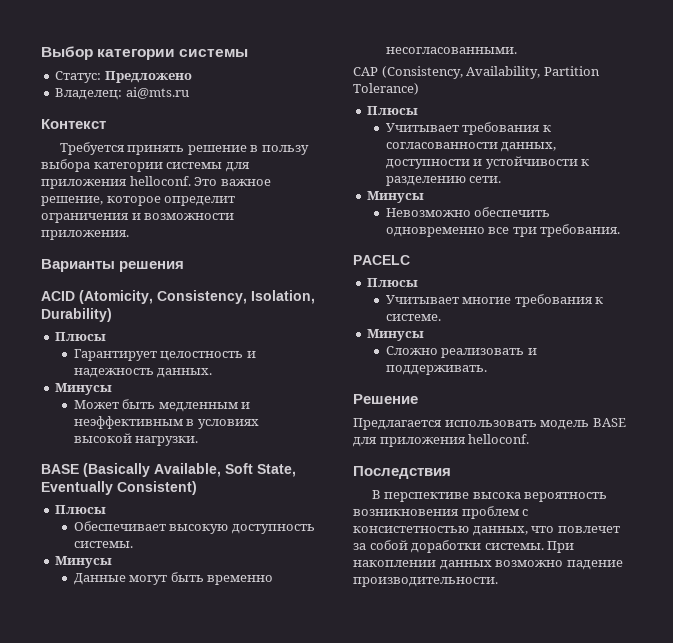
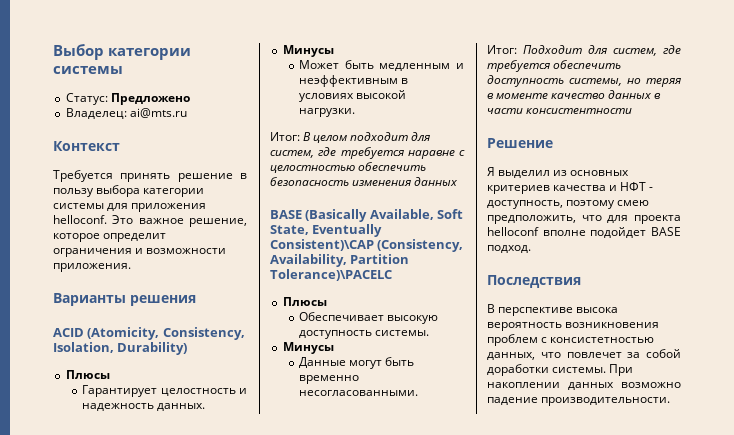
(199, 441) none -> [270,132,431,143] [270,147,465,159] [270,162,427,173] [270,177,459,186] // Итог: В целом подходит для систем, где требуется наравне с целостностью обеспечить безопасность изменения данных
[117,481,197,495] Consistent) -> [270,239,464,252] [270,254,410,267] [270,269,392,281] Consistent)\CAP (Consistency, Availability, Partition Tolerance)\PACELC
[353,66,600,79] [353,83,419,95] [367,106,419,115] [385,122,551,135] [385,142,557,152] [385,156,590,169] [385,176,502,186] [367,191,425,203] [385,207,551,217] [385,224,621,237] [353,255,410,265] [367,278,419,287] [385,294,604,307] [385,314,441,321] [367,329,425,341] [385,346,537,358] [385,365,487,375] [353,394,418,404] [353,418,626,430] [353,434,530,447] CAP (Consistency, Availability, Partition Tolerance) // Плюсы // Учитывает требования к согласованности данных, доступности и устойчивости к разделению сети. // Минусы // Невозможно обеспечить одновременно все три требования. // PACELC // Плюсы // Учитывает многие требования к системе. // Минусы // Сложно реализовать и поддерживать. // Решение // Предлагается использовать модель BASE для приложения helloconf. -> [487,45,681,56] [487,60,622,72] [487,75,681,87] [487,90,662,99] [487,108,633,114] [487,138,553,148] [487,167,630,178] [487,182,654,194] [487,200,650,209] [487,215,681,224] [487,227,681,238] [487,245,531,253] Итог: Подходит для систем, где требуется обеспечить доступность системы, но теряя в моменте качество данных в части консистентности // Решение // Я выделил из основных критериев качества и НФТ - доступность, поэтому смею предположить, что для проекта helloconf вполне подойдет BASE подход.

